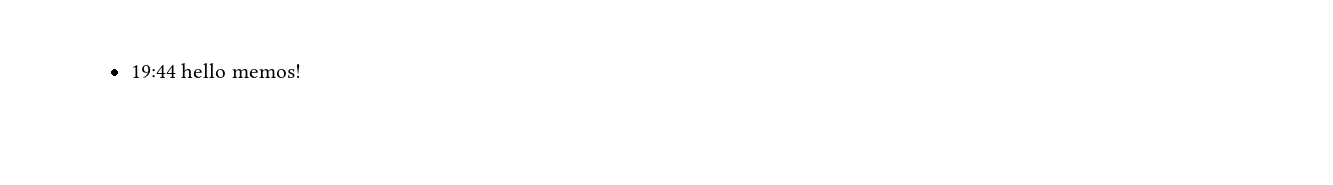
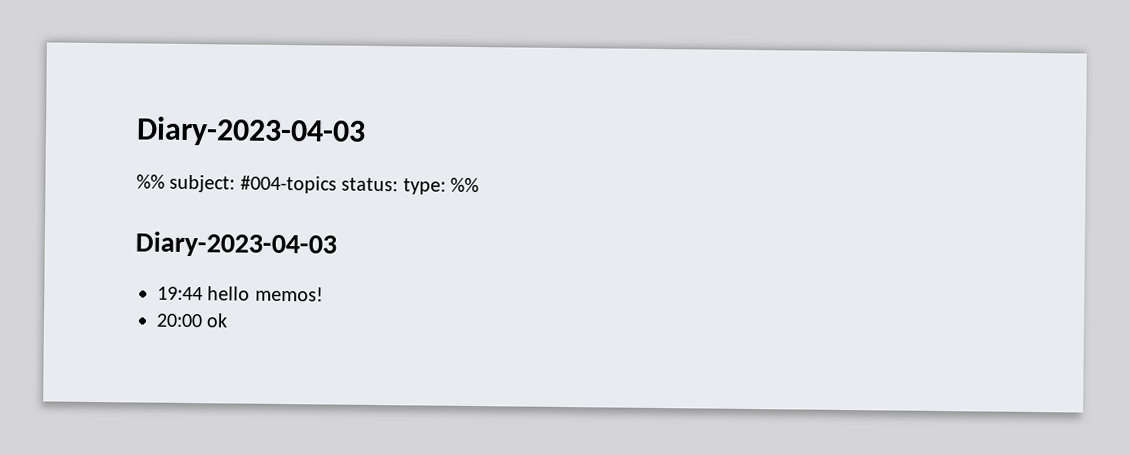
(130, 71) none -> [136,116,366,147] [136,174,479,195] [135,231,337,258] Diary-2023-04-03 // %% subject: #004-topics status: type: %% // Diary-2023-04-03 //
(302, 71) none -> [156,313,229,328] // 20:00 ok

